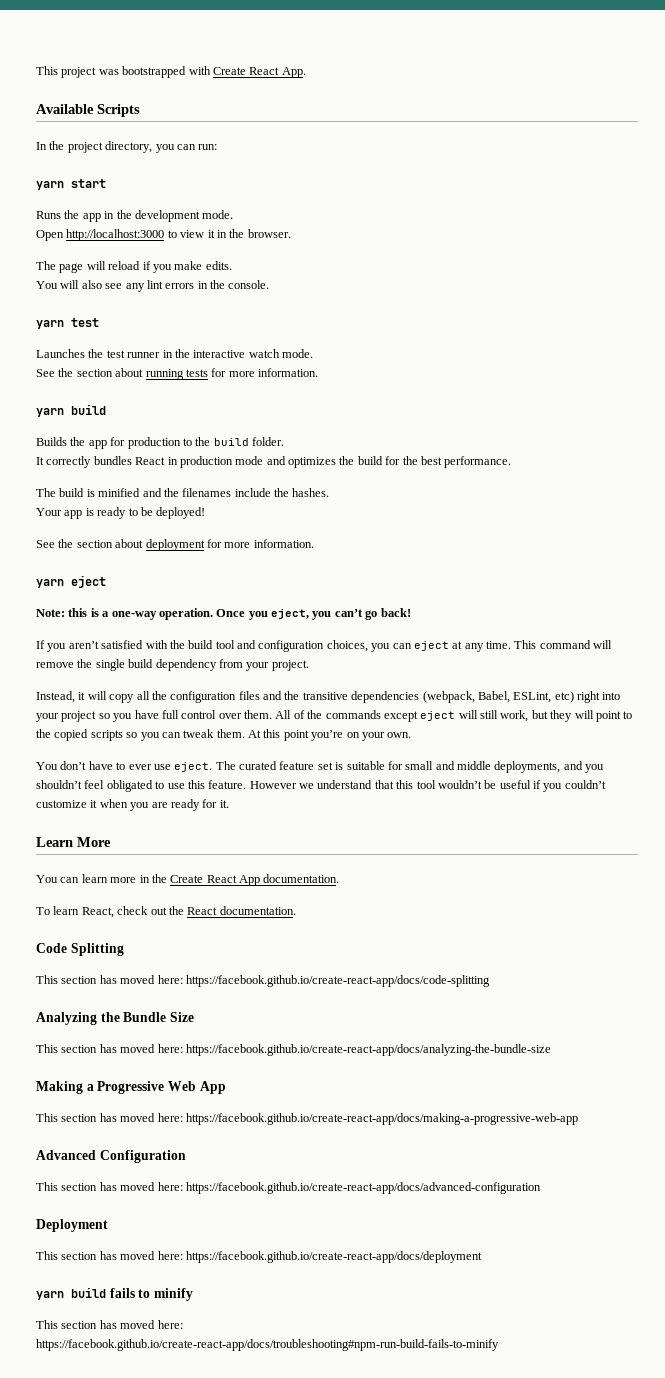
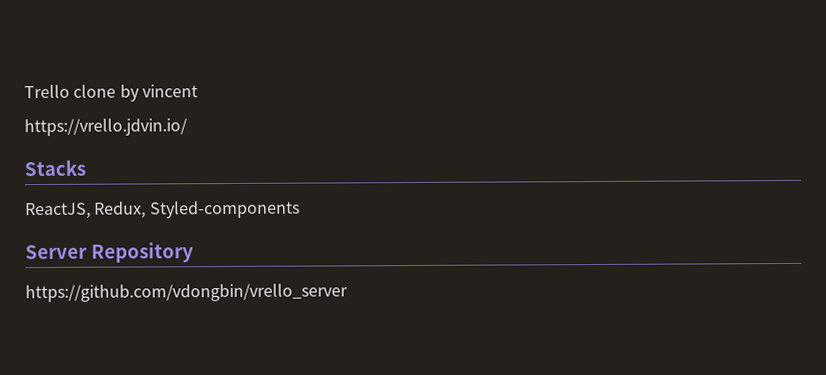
[36,66,306,78] [36,104,140,117] [36,141,218,153] [36,179,106,190] [36,210,234,222] [36,229,291,241] [36,261,232,273] [36,280,270,292] [36,318,99,329] [36,349,313,358] [36,368,318,380] [36,404,106,417] [36,437,284,449] [36,456,512,468] [36,488,330,497] [36,507,206,519] [36,539,314,551] [36,575,106,588] [36,608,411,620] [36,640,613,652] [36,659,309,671] [36,691,621,703] [36,710,633,722] [36,729,412,741] [36,761,605,773] [36,780,606,792] [36,799,229,811] [36,837,111,847] [36,874,340,886] [36,906,296,918] [36,943,124,956] [36,975,490,987] [36,1012,194,1025] [36,1044,551,1056] [36,1081,226,1094] [36,1113,578,1125] [36,1150,186,1163] [36,1182,541,1194] [36,1219,108,1232] [36,1251,482,1263] [36,1287,193,1301] [36,1320,183,1329] [36,1339,499,1351] This project was bootstrapped with Create React App. // Available Scripts // In the project directory, you can run: // yarn start // Runs the app in the development mode. // Open http://localhost:3000 to view it in the browser. // The page will reload if you make edits. // You will also see any lint errors in the console. // yarn test // Launches the test runner in the interactive watch mode. // See the section about running tests for more information. // yarn build // Builds the app for production to the build folder. // It correctly bundles React in production mode and optimizes the build for the best performance. // The build is minified and the filenames include the hashes. // Your app is ready to be deployed! // See the section about deployment for more information. // yarn eject // Note: this is a one-way operation. Once you eject, you can’t go back! // If you aren’t satisfied with the build tool and configuration choices, you can eject at any time. This command will remove the single build dependency from your project. // Instead, it will copy all the configuration files and the transitive dependencies (webpack, Babel, ESLint, etc) right into your project so you have full control over them. All of the commands except eject will still work, but they will point to the copied scripts so you can tweak them. At this point you’re on your own. // You don’t have to ever use eject. The curated feature set is suitable for small and middle deployments, and you shouldn’t feel obligated to use this feature. However we understand that this tool wouldn’t be useful if you couldn’t customize it when you are ready for it. // Learn More // You can learn more in the Create React App documentation. // To learn React, check out the React documentation. // Code Splitting // This section has moved here: https://facebook.github.io/create-react-app/docs/code-splitting // Analyzing the Bundle Size // This section has moved here: https://facebook.github.io/create-react-app/docs/analyzing-the-bundle-size // Making a Progressive Web App // This section has moved here: https://facebook.github.io/create-react-app/docs/making-a-progressive-web-app // Advanced Configuration // This section has moved here: https://facebook.github.io/create-react-app/docs/advanced-configuration // Deployment // This section has moved here: https://facebook.github.io/create-react-app/docs/deployment // yarn build fails to minify // This section has moved here: https://facebook.github.io/create-react-app/docs/troubleshooting#npm-run-build-fails-to-minify -> [24,84,198,102] [24,118,188,137] [24,159,86,177] [25,200,300,220] [25,242,194,263] [25,283,348,303] Trello clone by vincent // https://vrello.jdvin.io/ // Stacks // ReactJS, Redux, Styled-components // Server Repository // https://github.com/vdongbin/vrello_server

